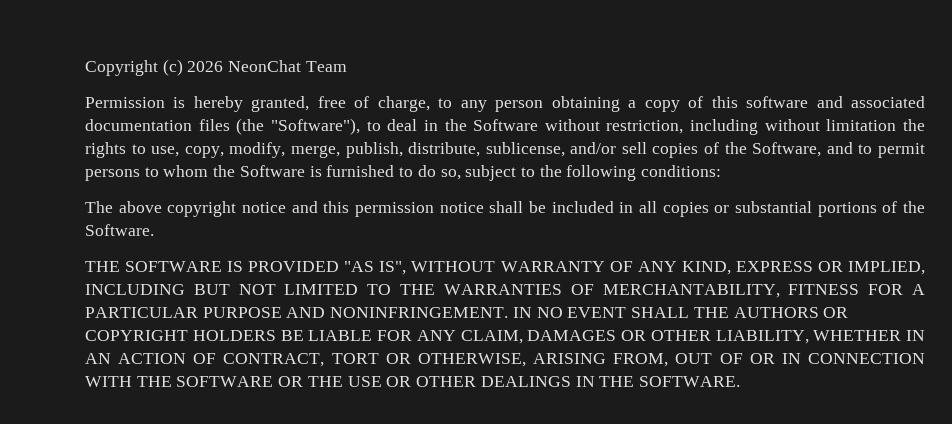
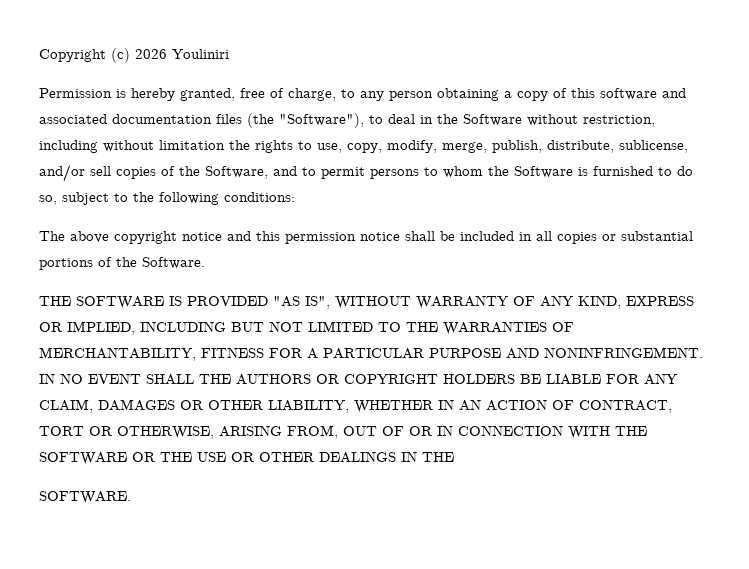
[228,60,347,72] NeonChat Team -> [172,49,229,59] Youliniri
(635, 381) none -> (454, 457) //

